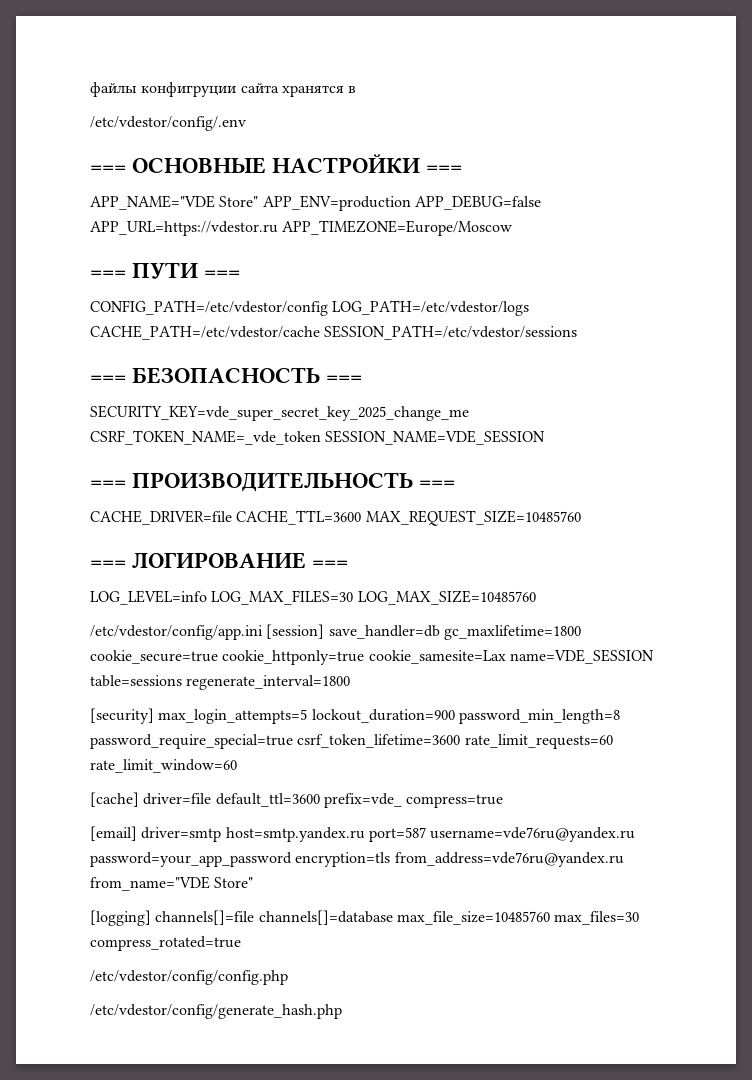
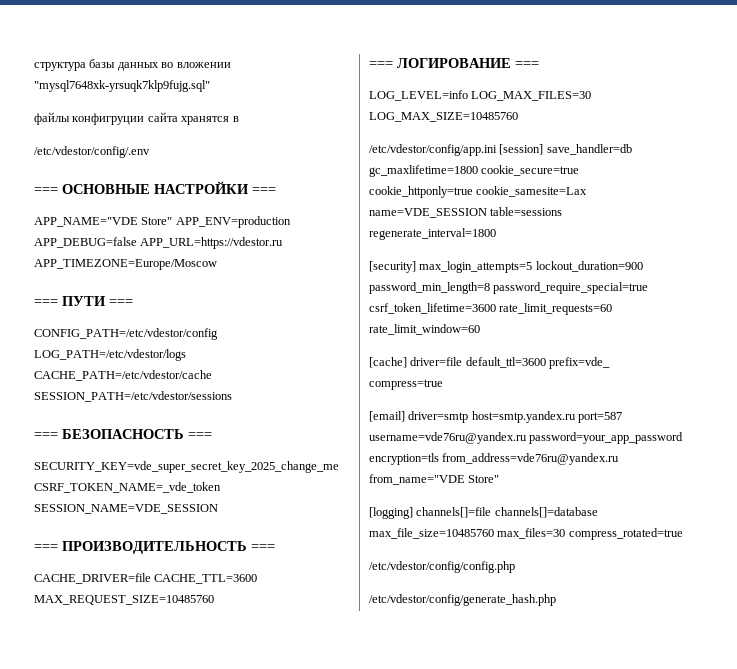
(90, 89) none -> [34,59,231,71] [34,80,210,92] структура базы данных во вложении "mysql7648xk-yrsuqk7klp9fujg.sql" //

